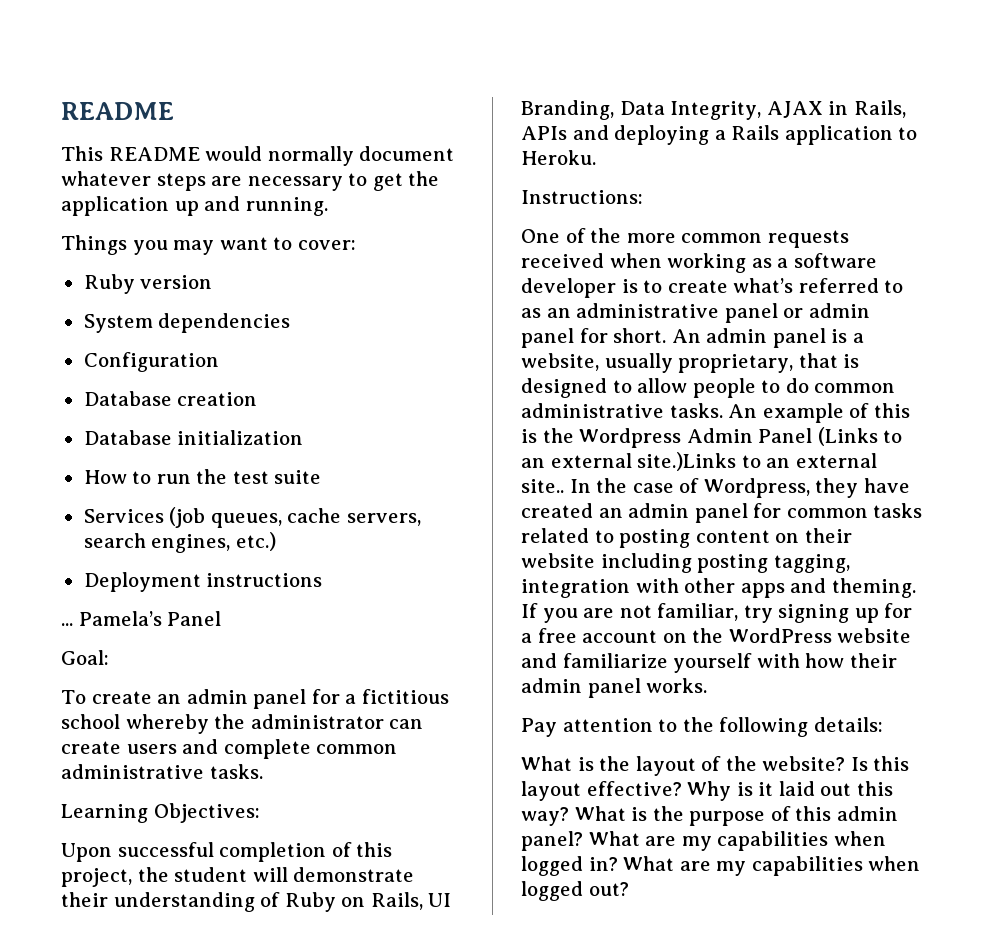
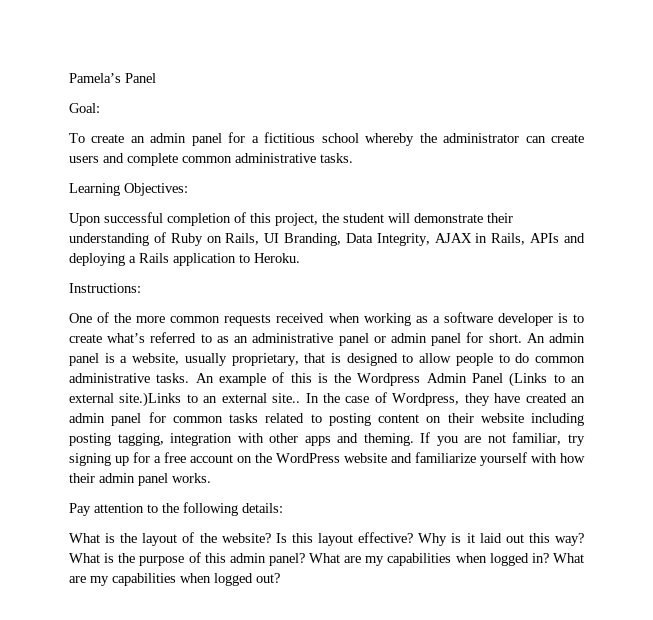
[61,102,174,120] [61,146,455,166] [61,171,440,191] [61,196,328,216] [61,235,356,255] [83,274,213,294] [83,313,291,333] [83,352,219,372] [83,391,258,406] [83,430,304,445] [83,469,322,484] [83,507,421,528] [83,532,276,553] [83,572,323,592] [61,623,73,626] README // This README would normally document whatever steps are necessary to get the application up and running. // Things you may want to cover: // Ruby version // System dependencies // Configuration // Database creation // Database initialization // How to run the test suite // Services (job queues, cache servers, search engines, etc.) // Deployment instructions // ... -> (69, 78) none

